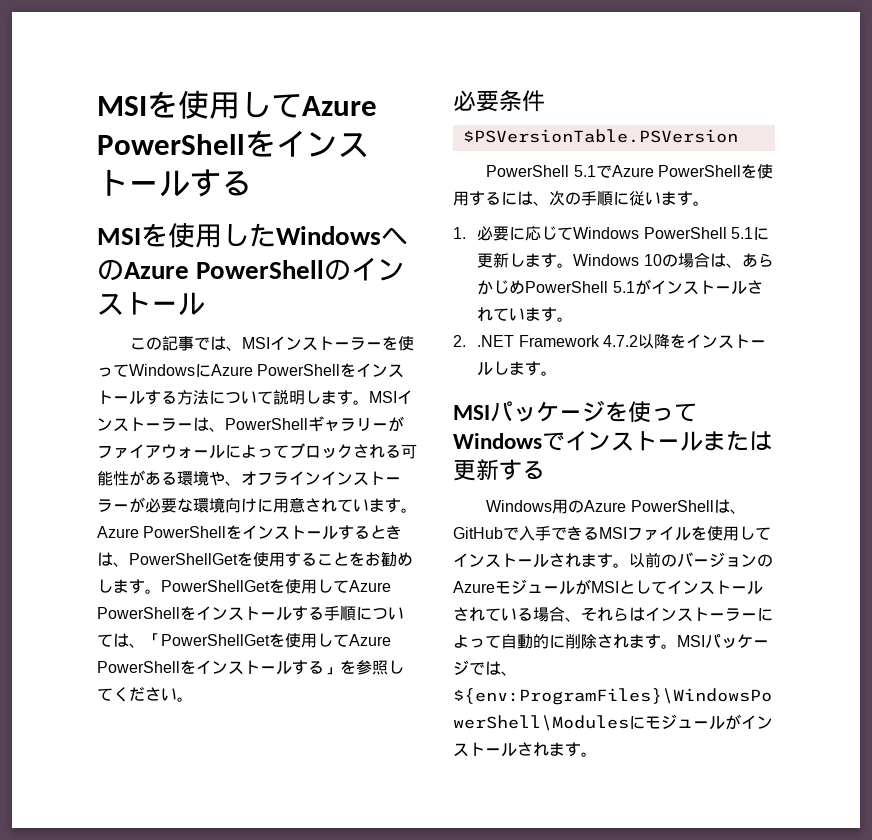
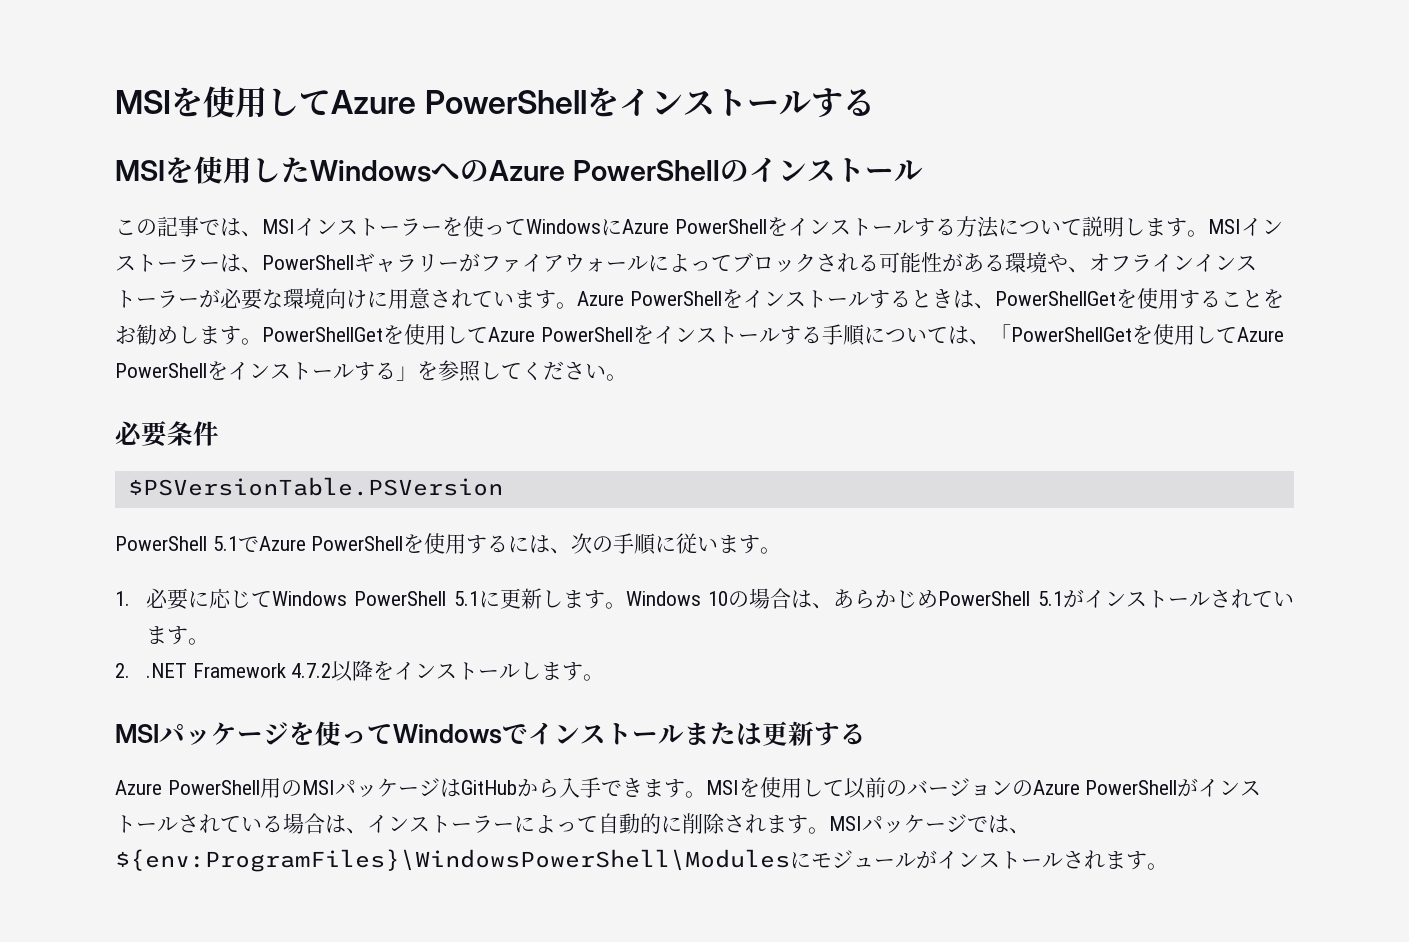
[486,499,746,514] [453,526,771,541] [453,553,629,568] Windows用のAzure PowerShellは、GitHubで入手できるMSIファイルを使用してインストールされます。 -> [115,777,844,798] Azure PowerShell用のMSIパッケージはGitHubから入手できます。MSIを使用して
[495,579,667,595] モジュールがMSIとして -> [1085,778,1199,797] PowerShellが
[565,607,645,622] 、それらは -> [325,815,367,834] は、

